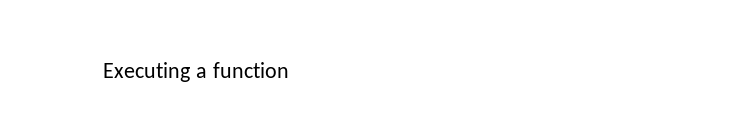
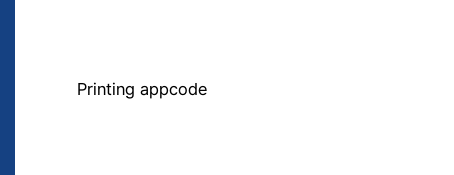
[103,62,289,82] Executing a function -> [77,82,207,99] Printing appcode

